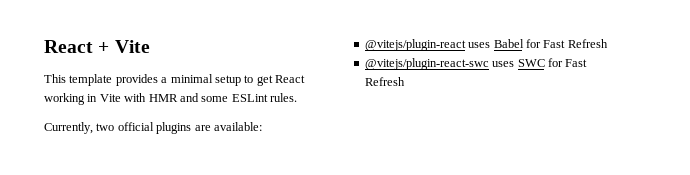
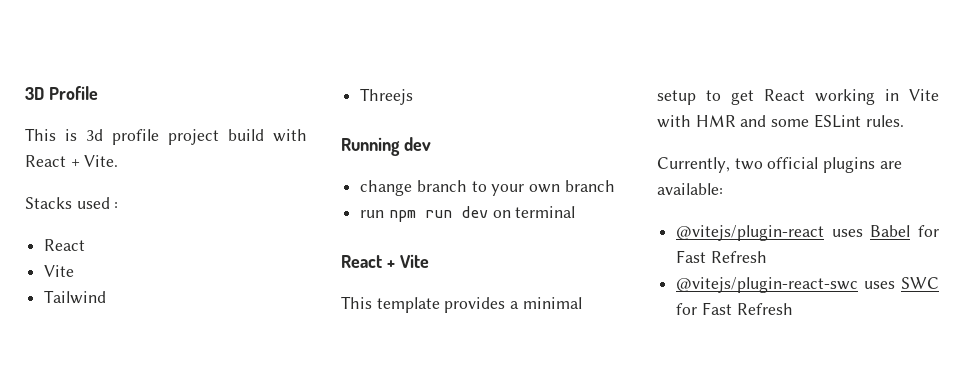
(44, 46) none -> [25,86,98,100] [25,128,307,145] [25,155,119,167] [25,197,119,209] [44,239,86,251] [44,265,75,277] [44,290,107,304] [360,88,414,105] [341,137,431,156] [360,180,615,196] [360,206,576,222] 3D Profile // This is 3d profile project build with React + Vite. // Stacks used : // React // Vite // Tailwind // Threejs // Running dev // change branch to your own branch // run npm run dev on terminal //

